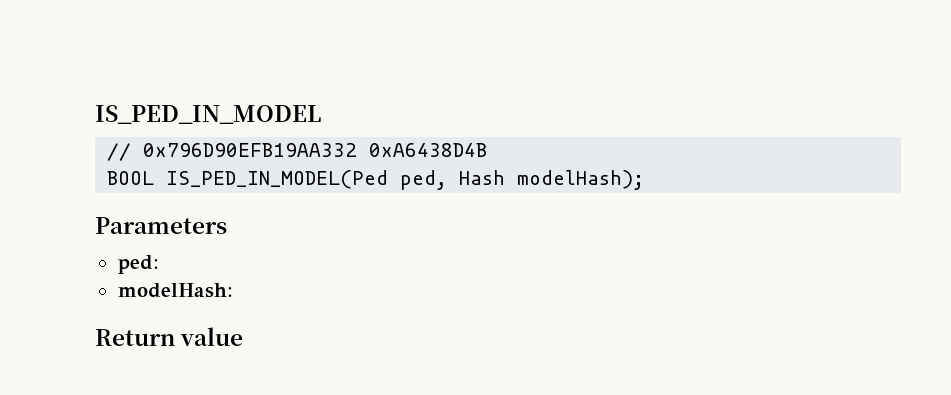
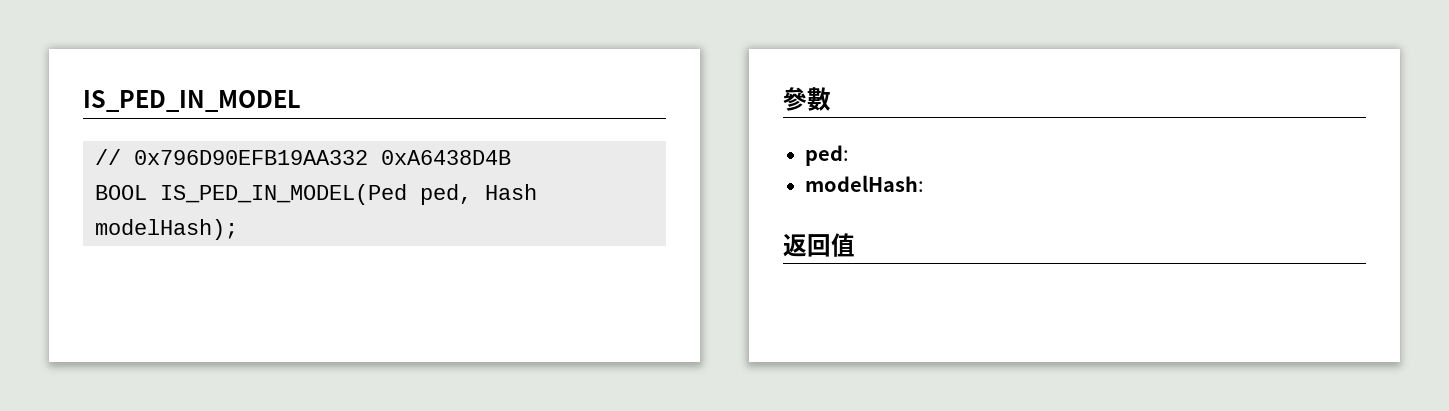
[95,217,227,234] Parameters -> [783,87,831,111] 參數
[95,327,244,346] Return value -> [783,233,855,257] 返回值

